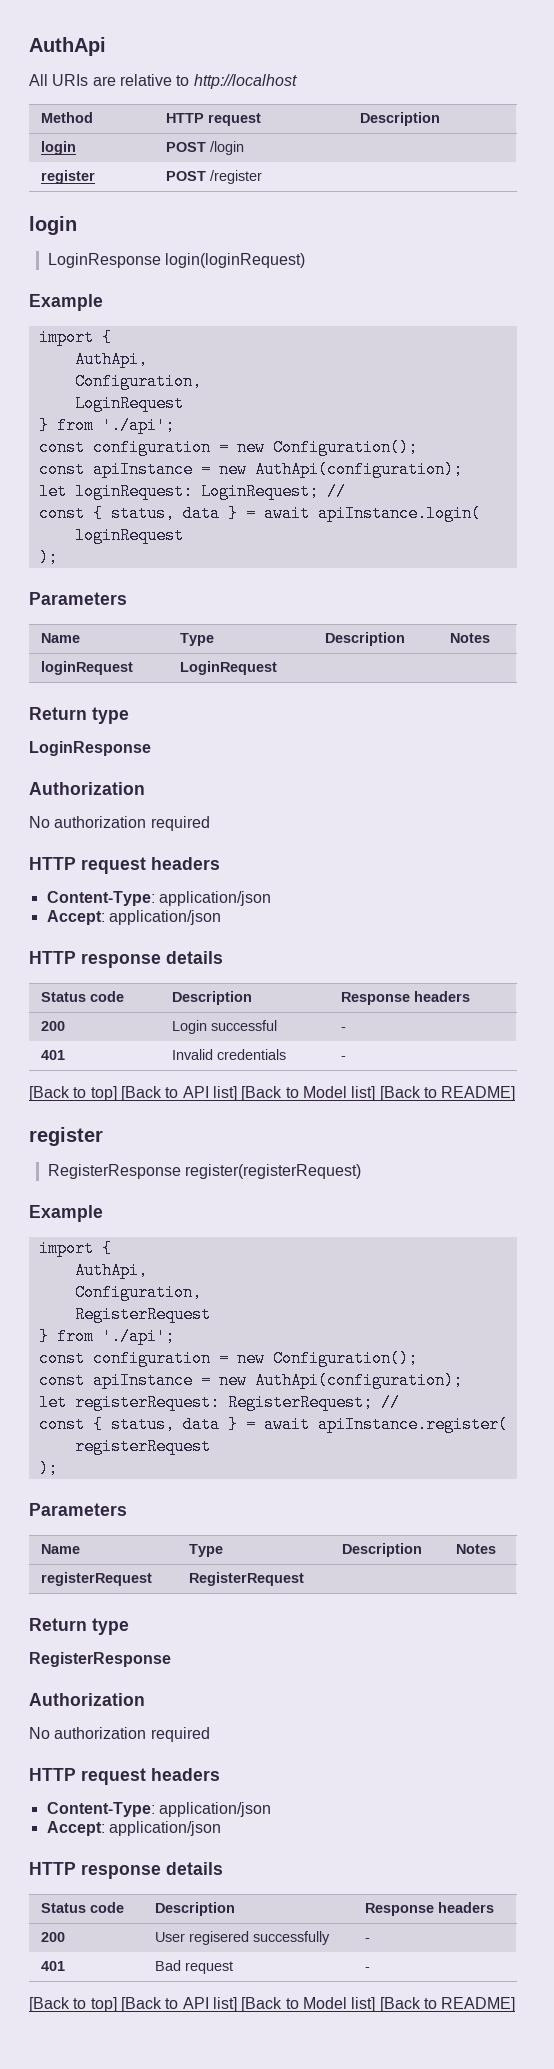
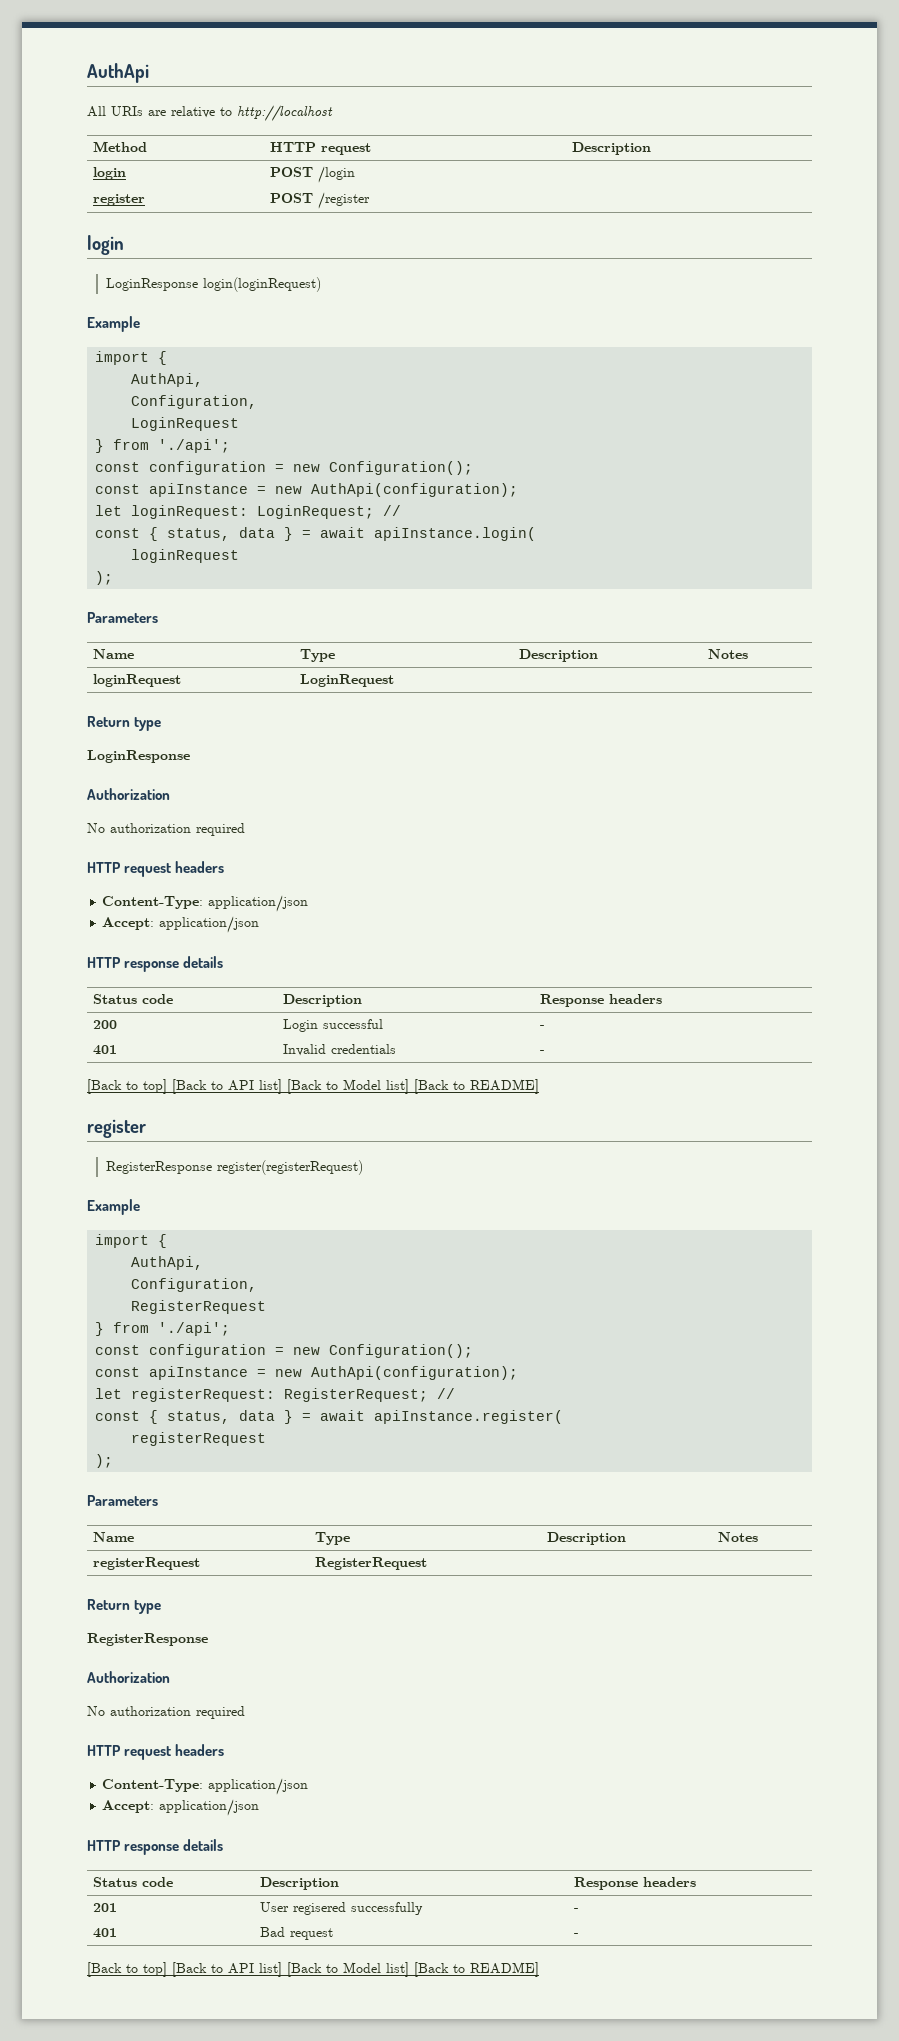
[41,1932,66,1942] 200 -> [93,1903,118,1912] 201

